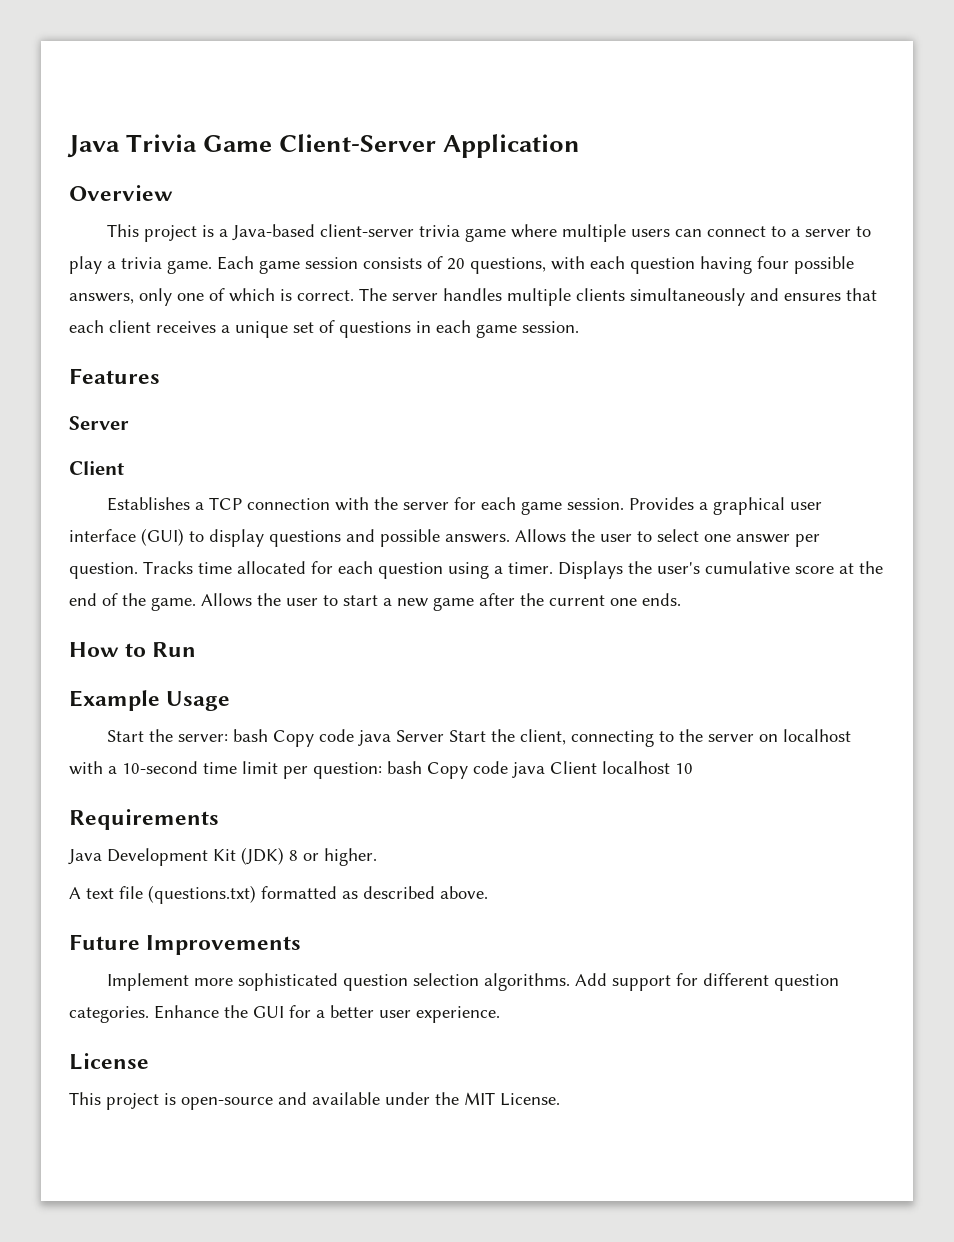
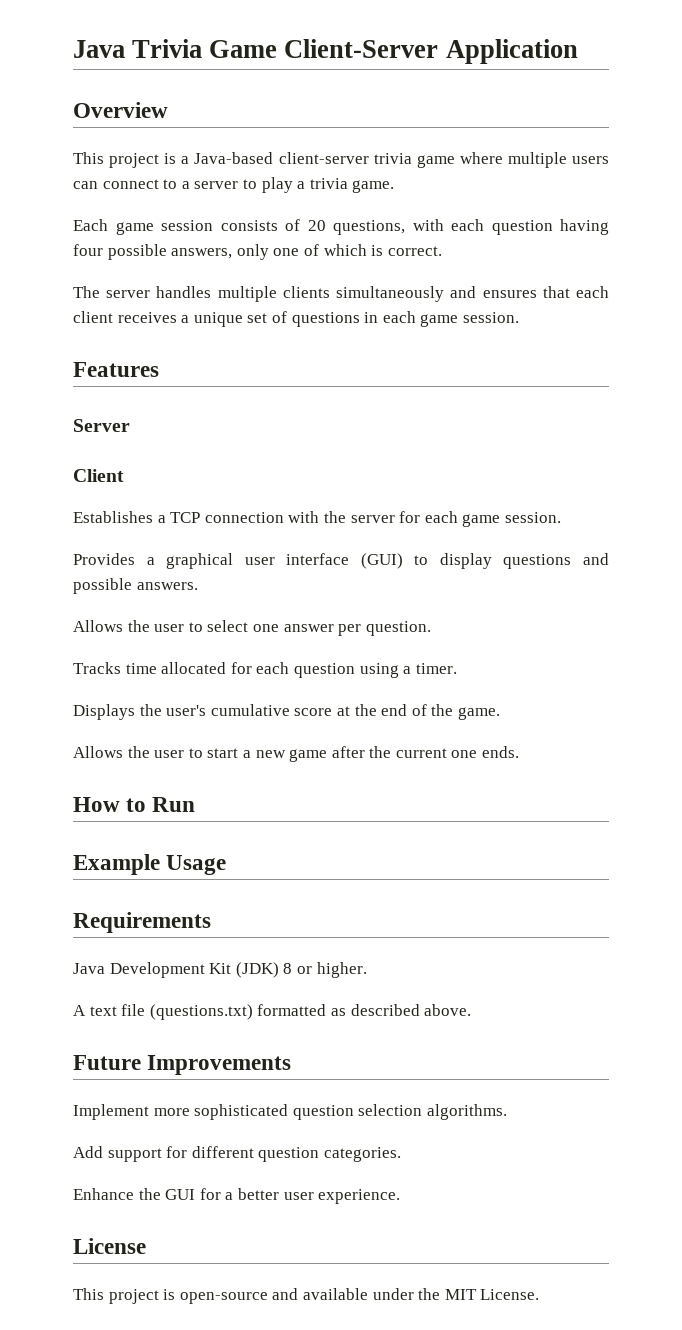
(212, 267) none -> (395, 186) //
(354, 295) none -> (442, 251) //
(624, 504) none -> (561, 517) //
(510, 538) none -> (198, 586) //
(138, 570) none -> (431, 628) //
(553, 568) none -> (457, 668) //
(196, 604) none -> (500, 713) //
[106,729,851,747] [69,761,693,779] // Start the server: bash Copy code java Server Start the client, connecting to the server on localhost with a 10-second time limit per question: bash Copy code java Client localhost 10 -> (227, 865) none
(570, 982) none -> (507, 1112) //
(149, 1014) none -> (401, 1154) //

